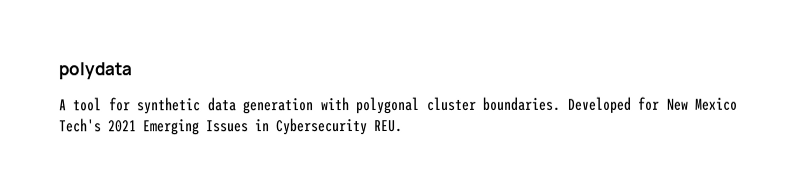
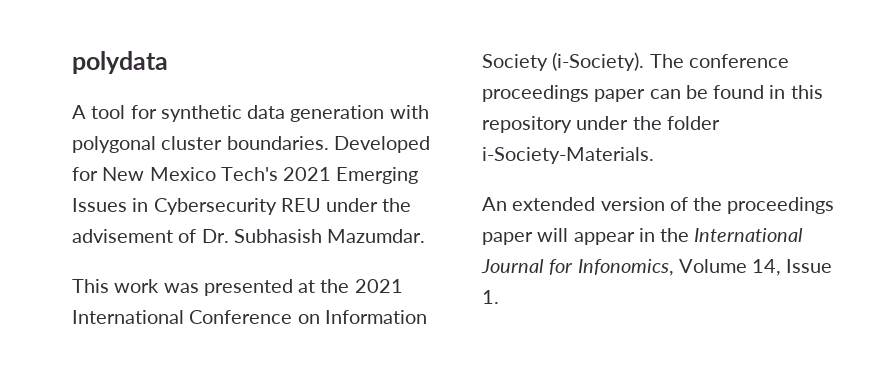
[374,119,403,133] REU. -> [280,198,412,212] [72,229,426,243] [72,279,403,296] [72,310,427,324] [482,52,789,71] [482,85,823,102] [482,116,720,133] [482,147,654,164] [482,197,835,214] [482,228,804,245] [481,259,833,276] [482,290,499,304] REU under the advisement of Dr. Subhasish Mazumdar. // This work was presented at the 2021 International Conference on Information Society (i-Society). The conference proceedings paper can be found in this repository under the folder i-Society-Materials. // An extended version of the proceedings paper will appear in the International Journal for Infonomics, Volume 14, Issue 1.

